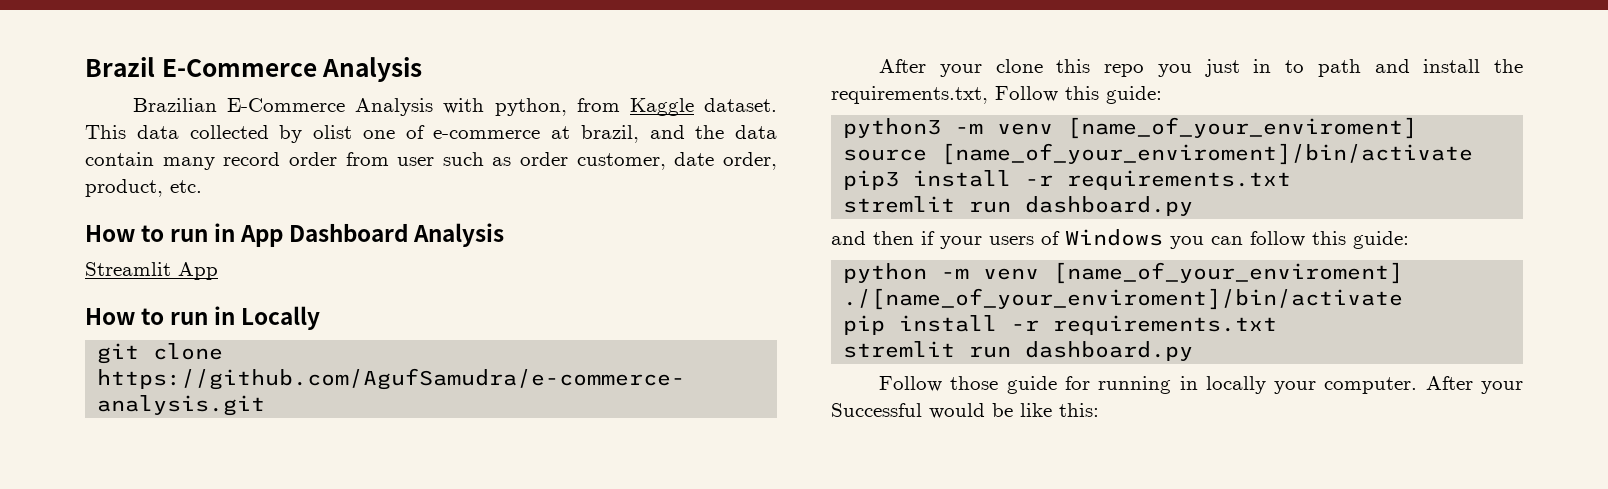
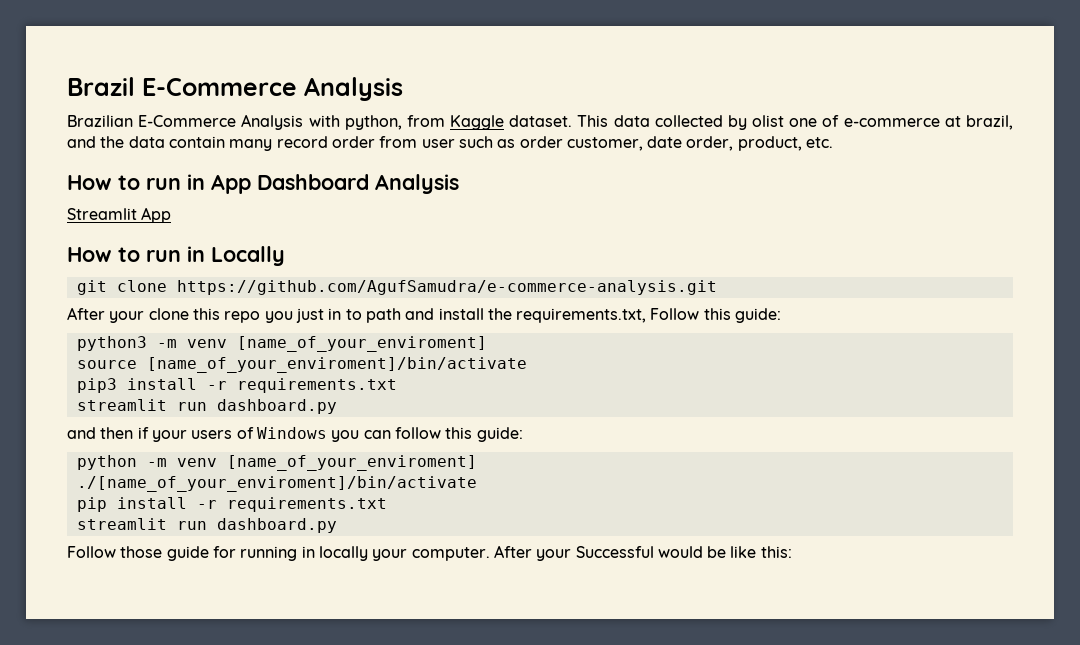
[843,196,956,213] stremlit -> [76,399,167,411] streamlit
[843,341,956,358] stremlit -> [76,518,167,530] streamlit

